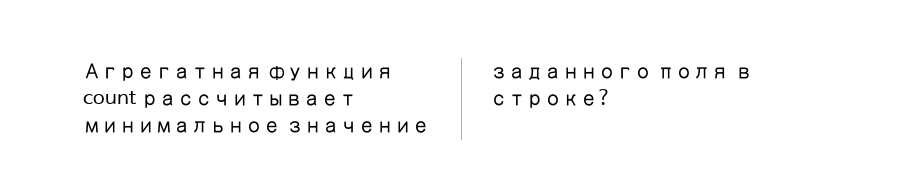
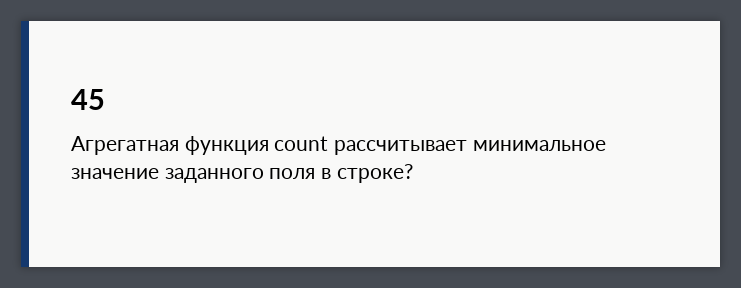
(83, 72) none -> [71,89,105,110] 45 //

